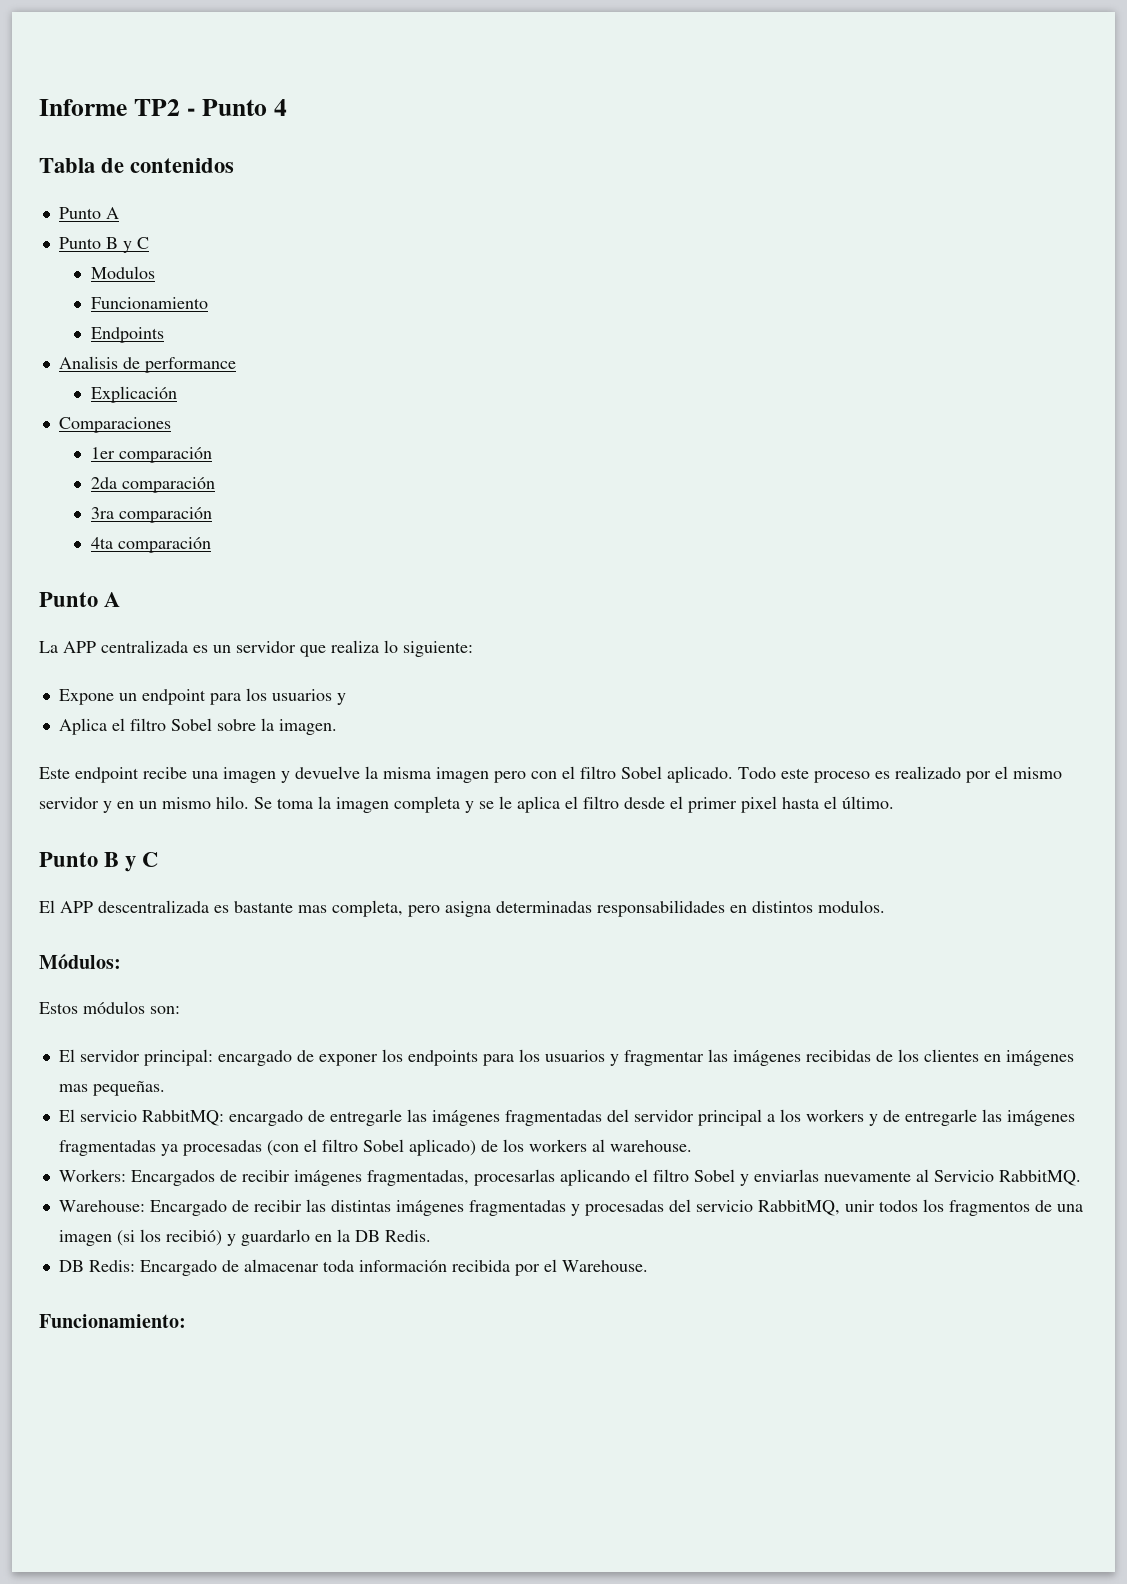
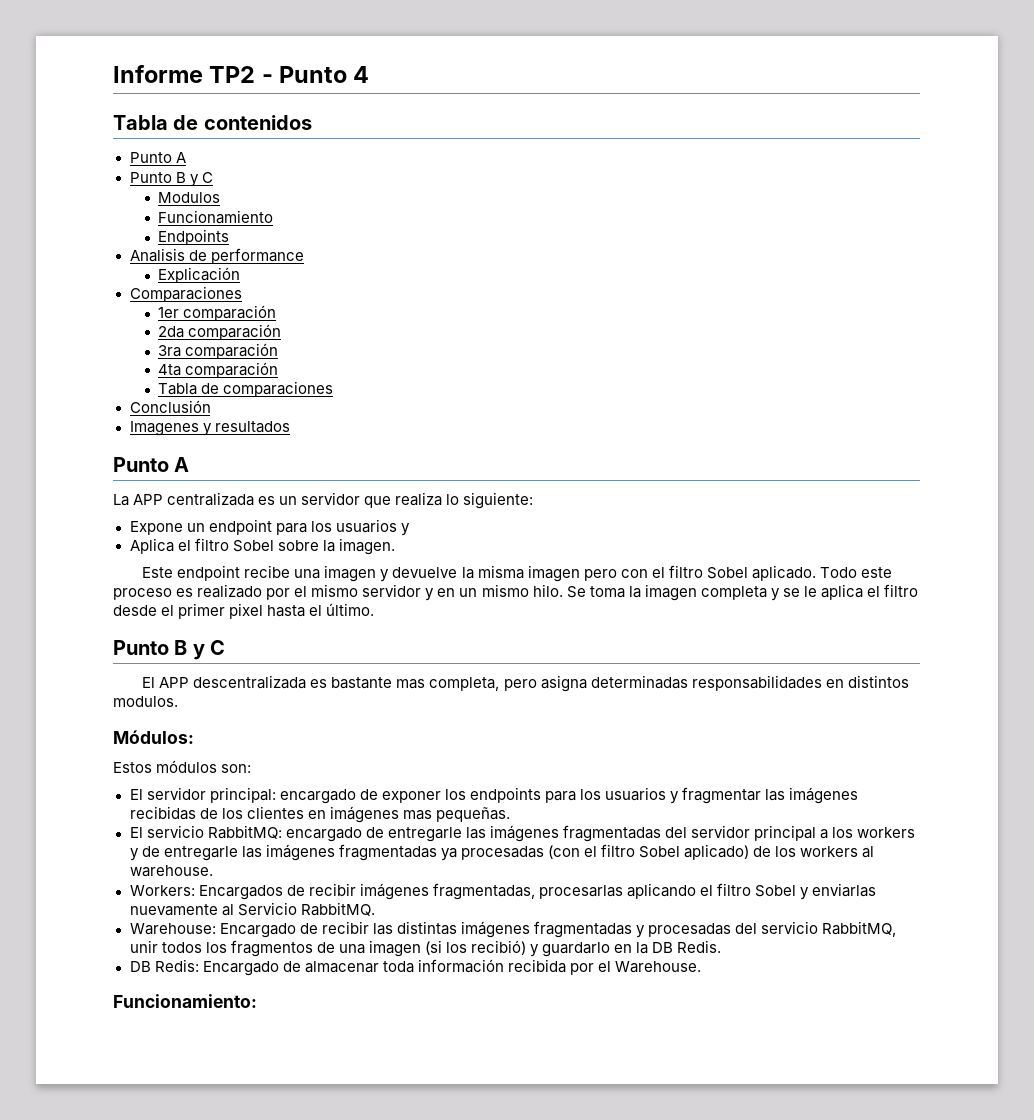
(211, 545) none -> [158,381,334,397] [129,400,211,413] [129,421,290,436] // Tabla de comparaciones // Conclusión // Imagenes y resultados

